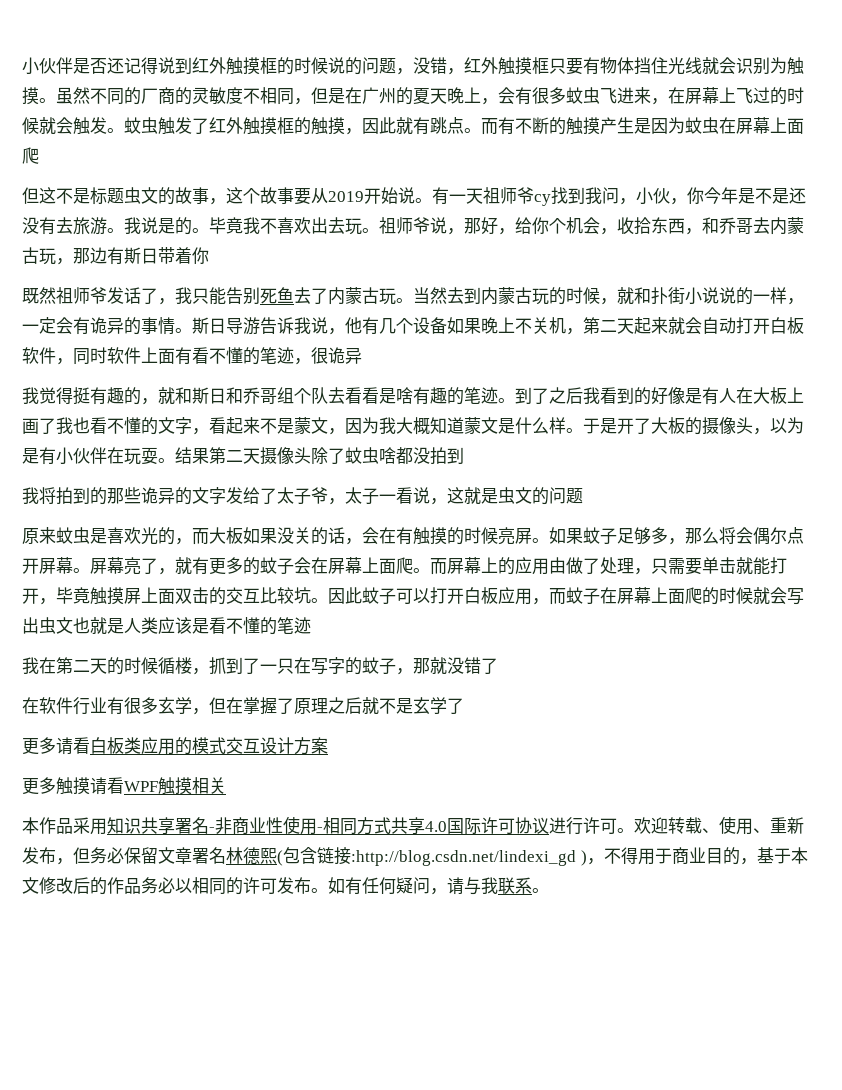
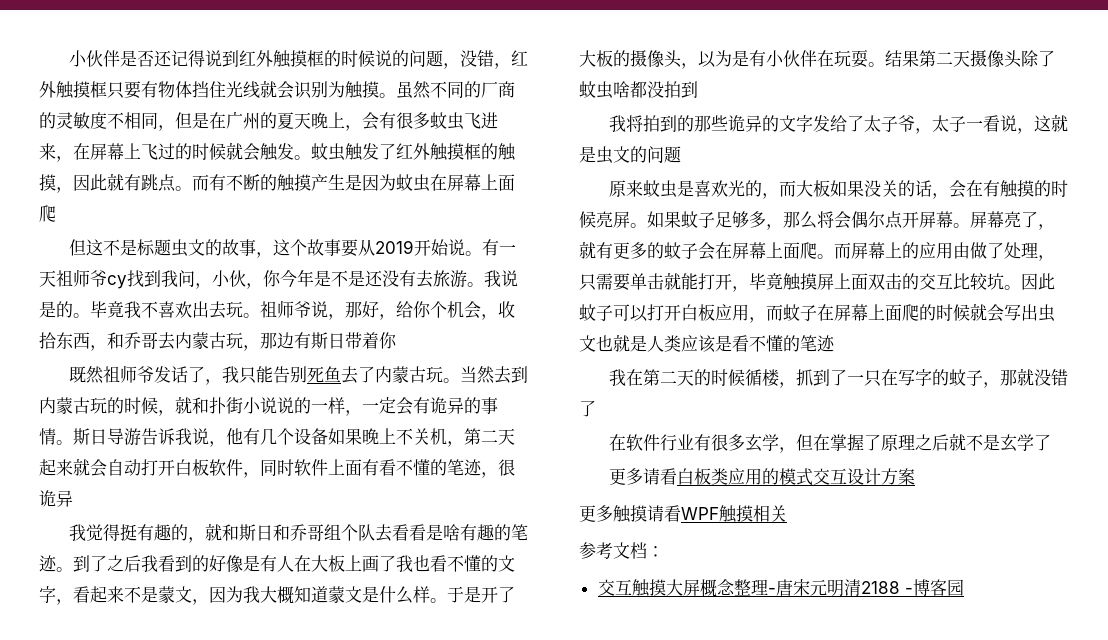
[22,816,804,835] [22,847,808,866] [22,877,549,895] 本作品采用知识共享署名-非商业性使用-相同方式共享4.0国际许可协议进行许可。欢迎转载、使用、重新发布，但务必保留文章署名林德熙(包含链接:http://blog.csdn.net/lindexi_gd )，不得用于商业目的，基于本文修改后的作品务必以相同的许可发布。如有任何疑问，请与我联系。 -> [579,542,664,559] [597,579,964,597] 参考文档： // 交互触摸大屏概念整理-唐宋元明清2188 -博客园

